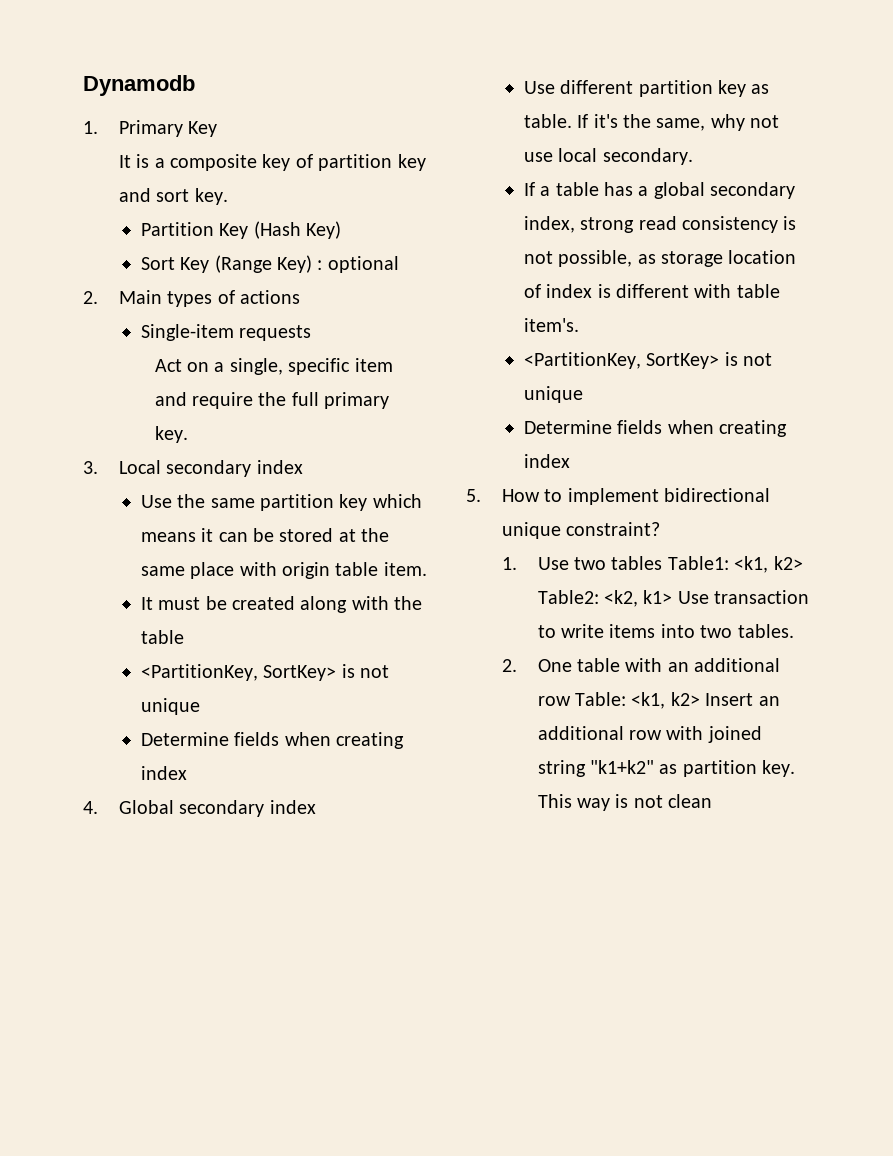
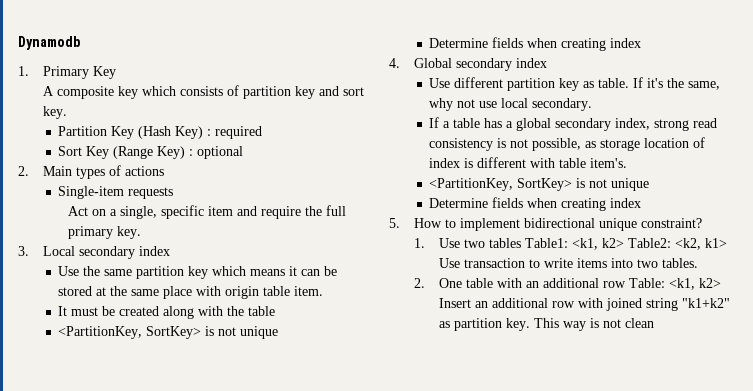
[118,154,291,171] It is a composite key -> [42,86,223,99] A composite key which consists
(342, 230) none -> [207,126,263,139] : required

